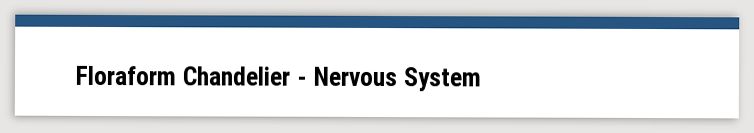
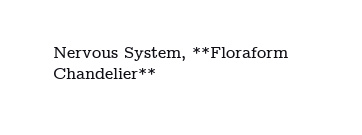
[75,65,481,92] Floraform Chandelier - Nervous System -> [53,47,288,61] [53,68,156,79] Nervous System, **Floraform Chandelier**

